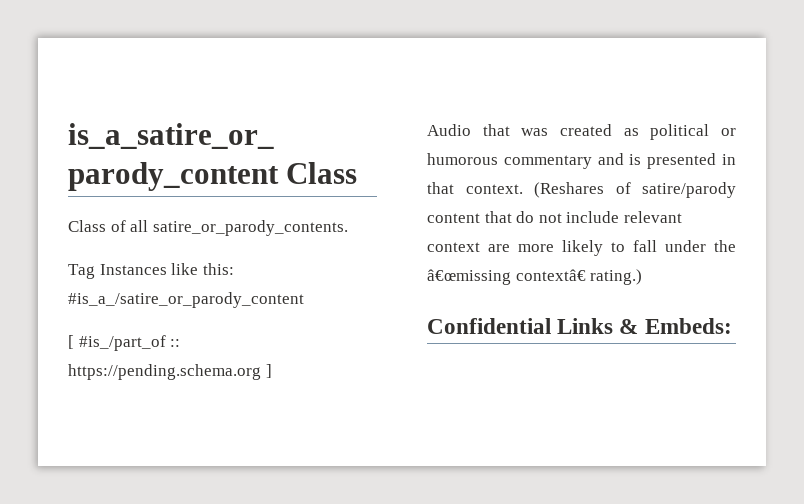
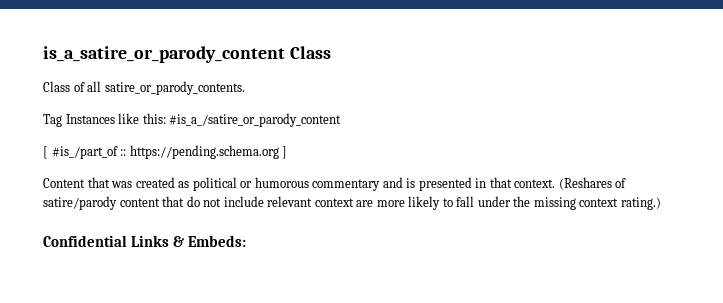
[427,124,471,136] Audio -> [43,178,85,188] Content
[427,269,586,285] â€œmissing contextâ€ -> [533,197,619,210] missing context

